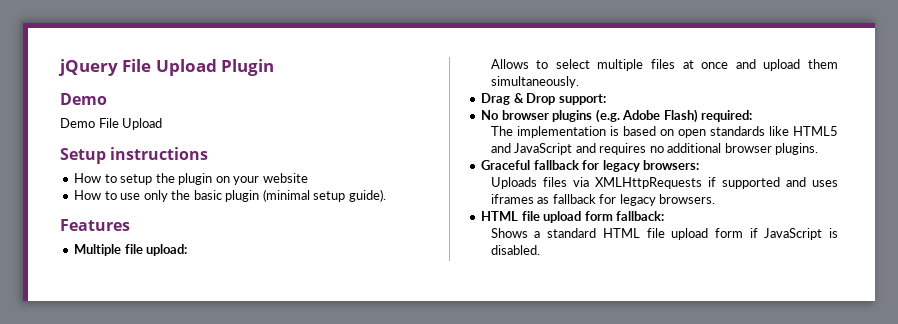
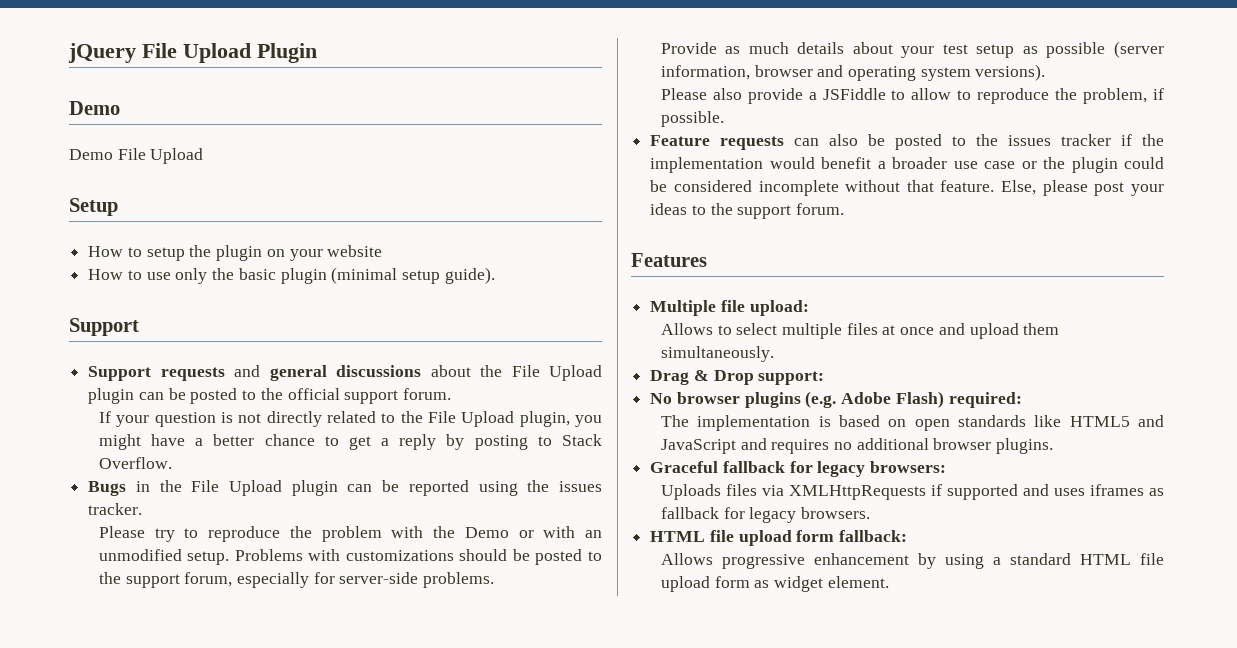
[110,147,209,160] instructions -> (118, 207) none
(386, 195) none -> [69,318,139,336] [88,365,602,381] [88,388,452,404] [98,411,602,427] [98,434,602,450] [98,457,172,469] [88,480,602,496] [88,503,143,515] [98,526,602,542] [98,549,602,565] [98,572,495,588] [660,41,1164,58] [660,64,1046,81] [660,88,1164,104] [660,111,724,127] [650,134,1164,150] [650,157,1164,173] [650,180,1164,196] [650,203,845,219] // Support // Support requests and general discussions about the File Upload plugin can be posted to the official support forum. // If your question is not directly related to the File Upload plugin, you might have a better chance to get a reply by posting to Stack Overflow. // Bugs in the File Upload plugin can be reported using the issues tracker. // Please try to reproduce the problem with the Demo or with an unmodified setup. Problems with customizations should be posted to the support forum, especially for server-side problems. // Provide as much details about your test setup as possible (server information, browser and operating system versions). // Please also provide a JSFiddle to allow to reproduce the problem, if possible. // Feature requests can also be posted to the issues tracker if the implementation would benefit a broader use case or the plugin could be considered incomplete without that feature. Else, please post your ideas to the support forum.
[490,228,528,238] Shows -> [660,553,984,569] Allows progressive enhancement by using
[749,228,838,240] [490,245,540,255] if JavaScript is disabled. -> [754,576,889,592] as widget element.

